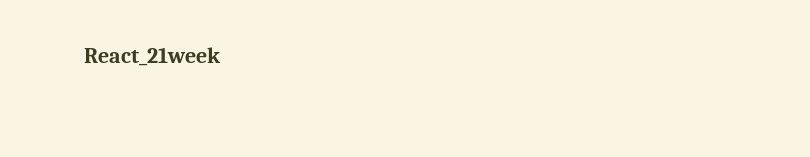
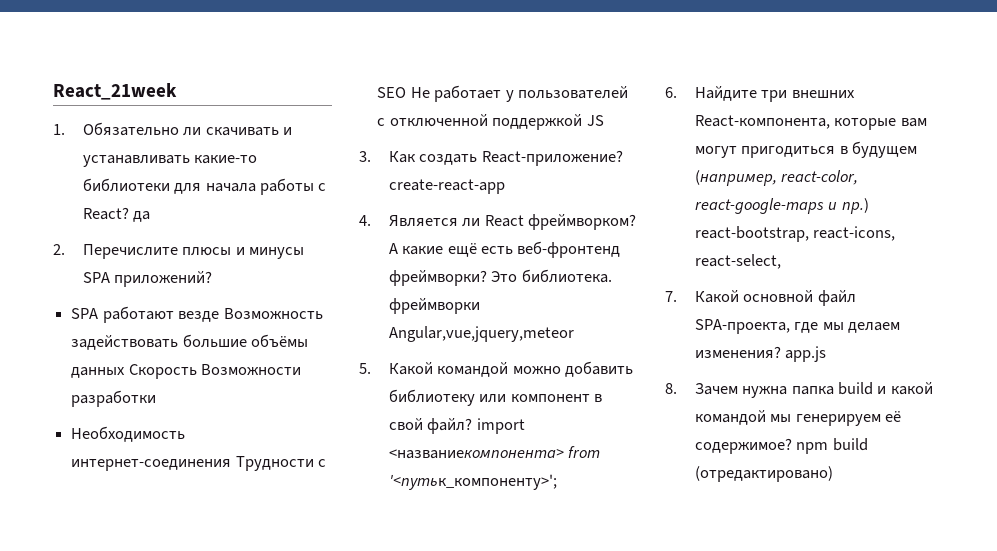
(221, 56) none -> [53,122,293,136] [82,155,258,167] [82,178,327,195] [82,207,151,222] [53,244,305,259] [82,271,213,287] [71,306,323,323] [71,334,309,350] [71,364,302,379] [71,390,157,407] [71,426,186,442] [71,456,327,471] [377,85,628,102] [377,114,604,130] [359,150,623,166] [388,179,505,194] [359,214,637,230] [388,241,621,258] [388,269,612,286] [388,298,480,314] [388,326,574,342] [359,361,634,377] [388,389,603,406] [388,418,525,434] [388,446,601,459] [388,474,557,490] [665,86,855,102] [694,115,927,130] [694,141,918,158] [694,170,859,186] [694,198,869,214] [694,226,896,242] [694,254,781,269] [665,290,856,306] [694,319,901,334] [694,346,827,362] [665,382,933,398] [694,410,902,426] [694,438,868,454] [694,466,833,482] // 1. Обязательно ли скачивать и устанавливать какие-то библиотеки для начала работы с React? да // 2. Перечислите плюсы и минусы SPA приложений? // SPA работают везде Возможность задействовать большие объёмы данных Скорость Возможности разработки // Необходимость интернет-соединения Трудности с SEO Не работает у пользователей с отключенной поддержкой JS // 3. Как создать React-приложение? create-react-app // 4. Является ли React фреймворком? А какие ещё есть веб-фронтенд фреймворки? Это библиотека. фреймворки Angular,vue,jquery,meteor // 5. Какой командой можно добавить библиотеку или компонент в свой файл? import <названиекомпонента> from '<путьк_компоненту>'; // 6. Найдите три внешних React-компонента, которые вам могут пригодиться в будущем (например, react-color, react-google-maps и пр.) react-bootstrap, react-icons, react-select, // 7. Какой основной файл SPA-проекта, где мы делаем изменения? app.js // 8. Зачем нужна папка build и какой командой мы генерируем её содержимое? npm build (отредактировано)

